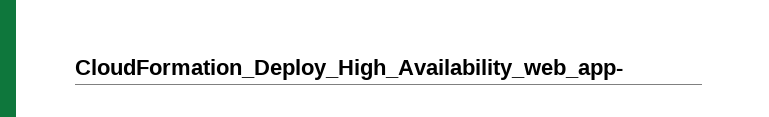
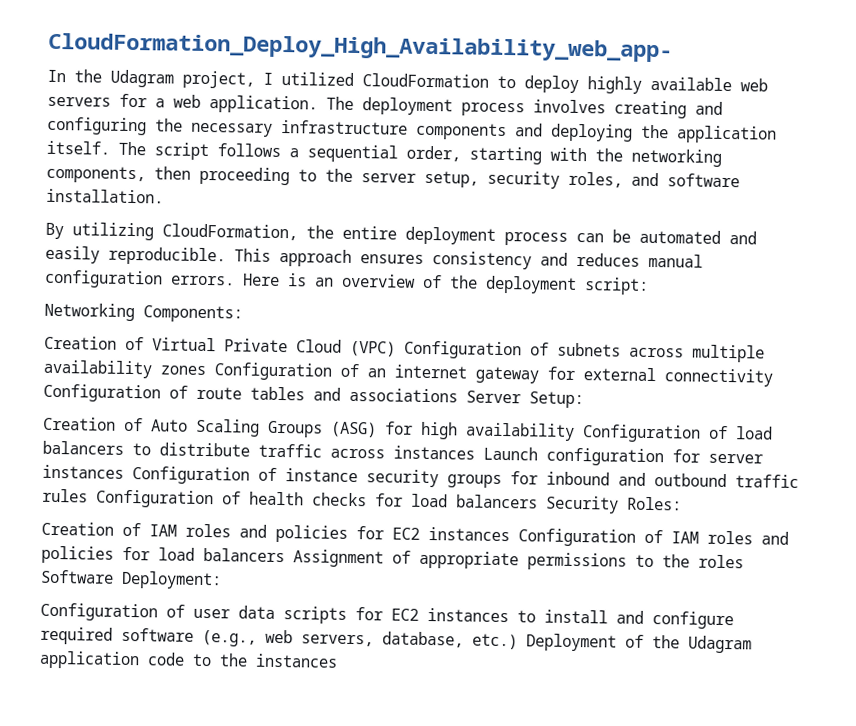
(623, 69) none -> [47,69,768,94] [47,93,723,119] [47,116,777,144] [46,140,722,167] [46,165,740,189] [46,188,164,204] [45,222,757,246] [45,245,703,270] [44,269,649,295] [44,302,243,323] [44,335,765,363] [43,359,773,387] [43,383,584,409] [43,416,773,443] [42,440,763,467] [42,464,799,488] [42,488,682,514] [41,521,789,547] [41,545,744,571] [41,569,222,590] [40,602,734,630] [40,626,752,654] [39,650,338,670] // In the Udagram project, I utilized CloudFormation to deploy highly available web servers for a web application. The deployment process involves creating and configuring the necessary infrastructure components and deploying the application itself. The script follows a sequential order, starting with the networking components, then proceeding to the server setup, security roles, and software installation. // By utilizing CloudFormation, the entire deployment process can be automated and easily reproducible. This approach ensures consistency and reduces manual configuration errors. Here is an overview of the deployment script: // Networking Components: // Creation of Virtual Private Cloud (VPC) Configuration of subnets across multiple availability zones Configuration of an internet gateway for external connectivity Configuration of route tables and associations Server Setup: // Creation of Auto Scaling Groups (ASG) for high availability Configuration of load balancers to distribute traffic across instances Launch configuration for server instances Configuration of instance security groups for inbound and outbound traffic rules Configuration of health checks for load balancers Security Roles: // Creation of IAM roles and policies for EC2 instances Configuration of IAM roles and policies for load balancers Assignment of appropriate permissions to the roles Software Deployment: // Configuration of user data scripts for EC2 instances to install and configure required software (e.g., web servers, database, etc.) Deployment of the Udagram application code to the instances

